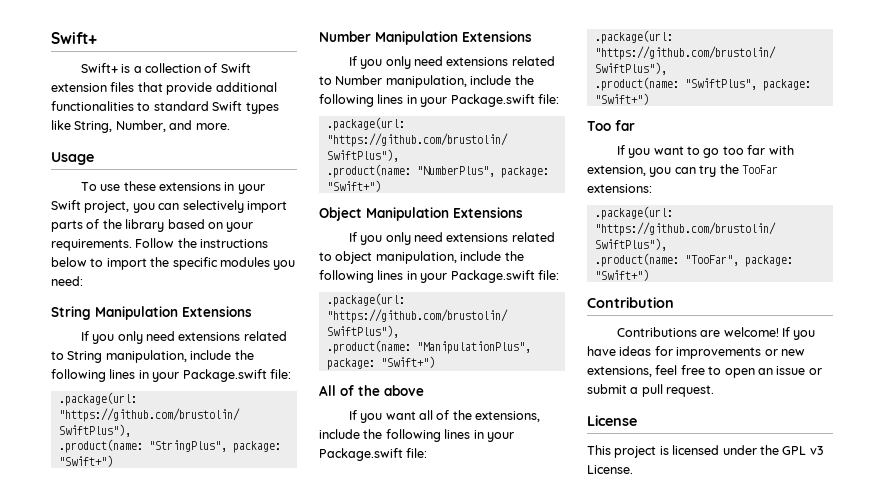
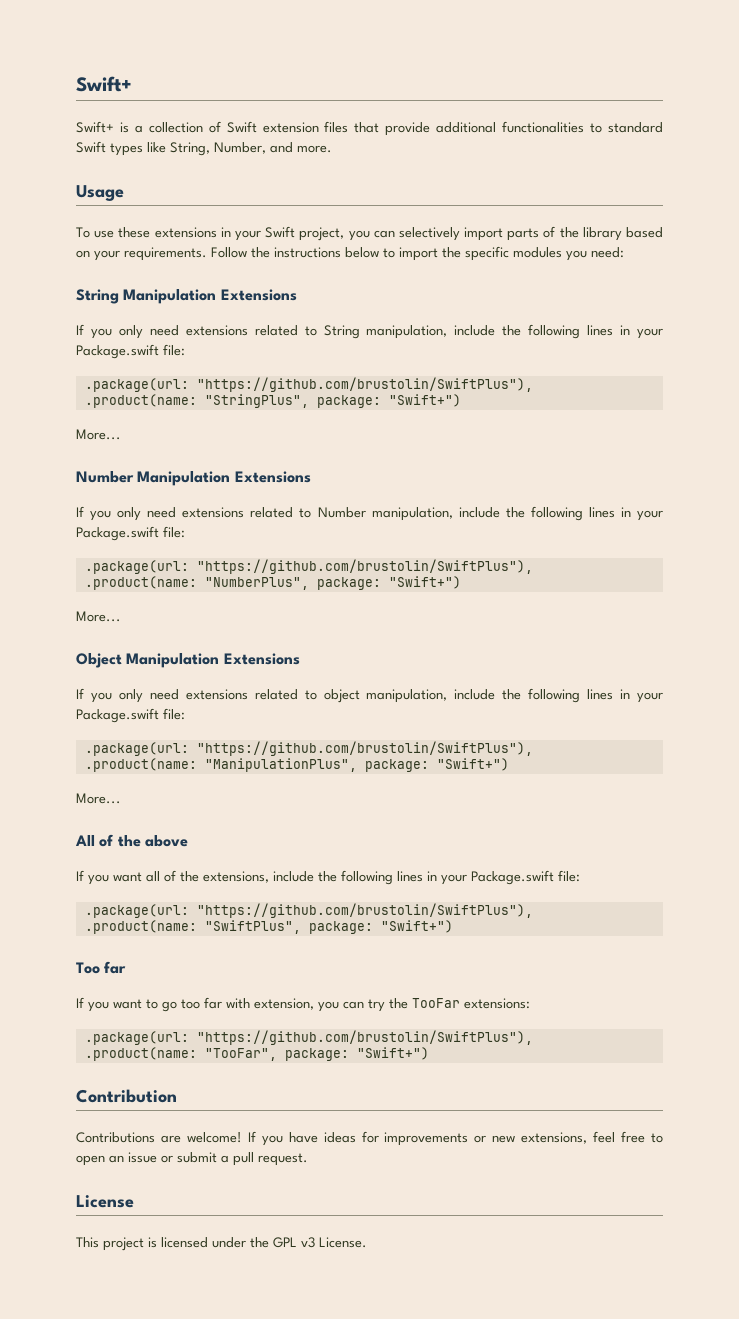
(113, 461) none -> [76,429,121,440] // More...
(381, 186) none -> [76,611,121,622] // More...
(435, 362) none -> [76,793,121,804] // More...

